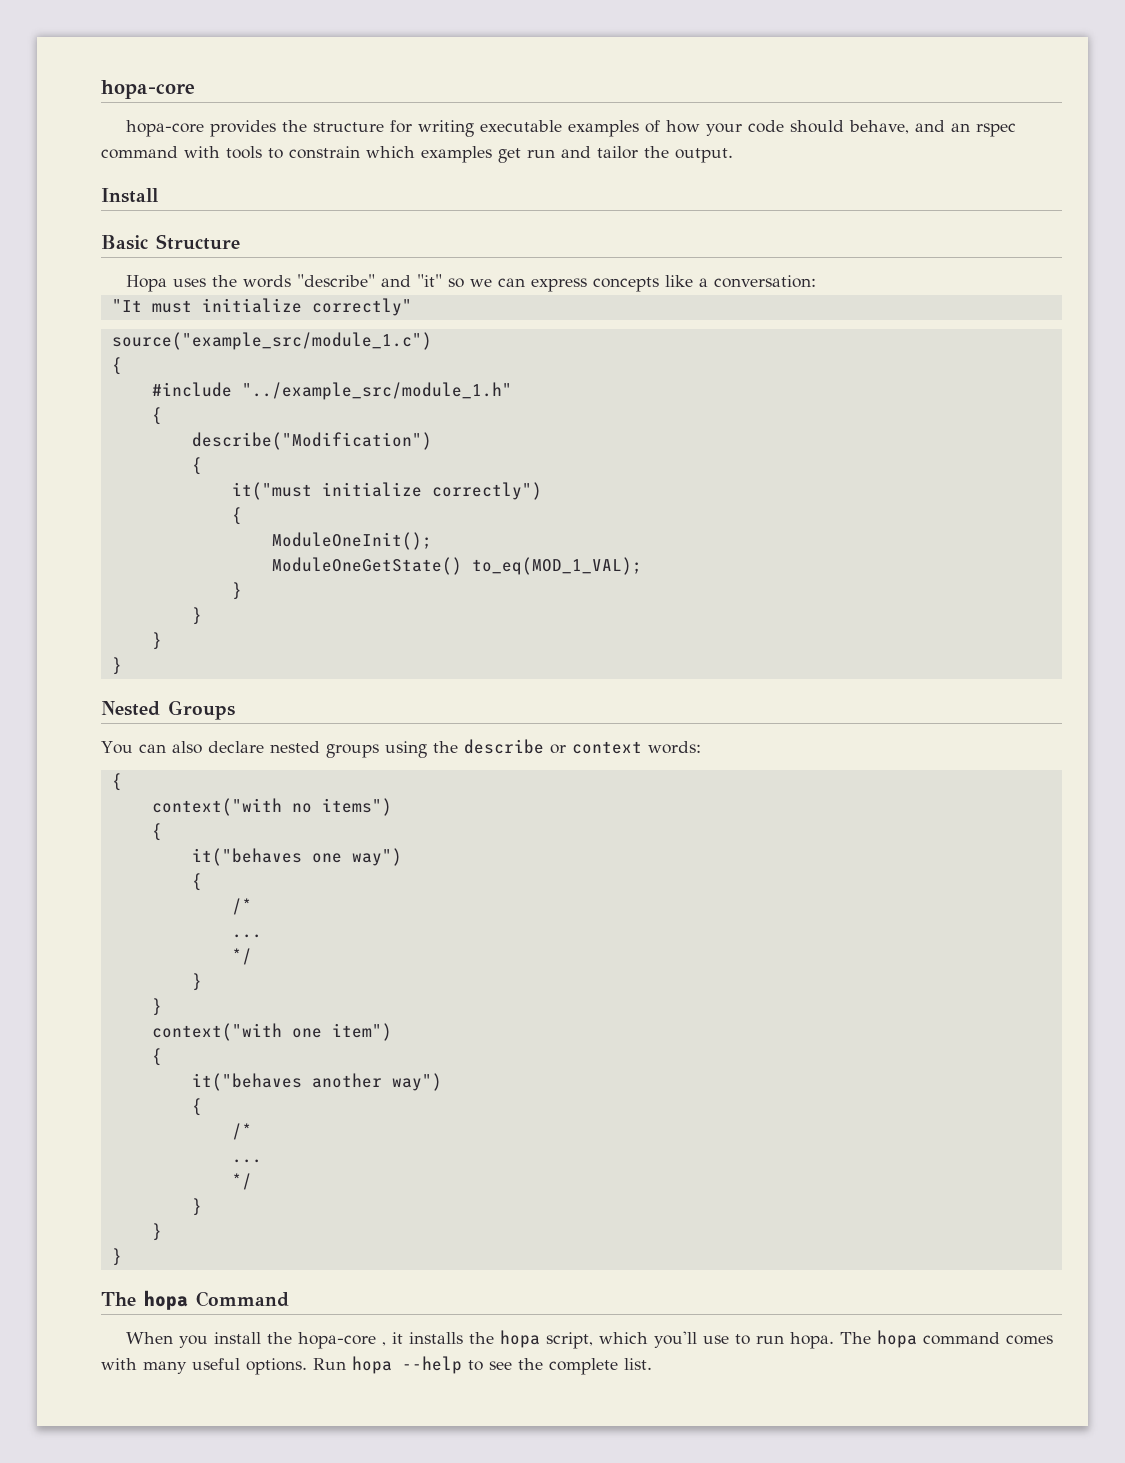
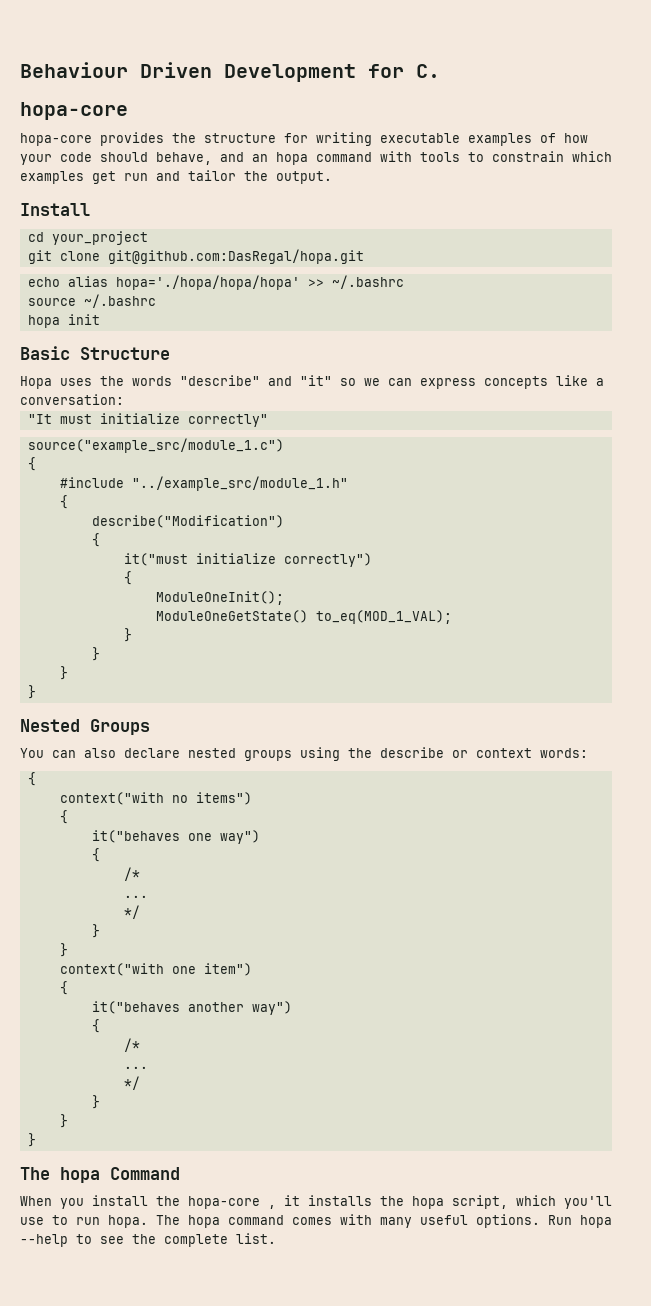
(101, 89) none -> [20,62,440,82] Behaviour Driven Development for C. //
[976,123,1017,137] rspec -> [276,152,308,165] hopa
(158, 195) none -> [27,231,148,245] [27,249,364,264] [27,275,404,290] [27,294,156,308] [27,314,100,328] // cd your_project // git clone git@github.com:DasRegal/hopa.git // echo alias hopa='./hopa/hopa/hopa' >> ~/.bashrc // source ~/.bashrc // hopa init

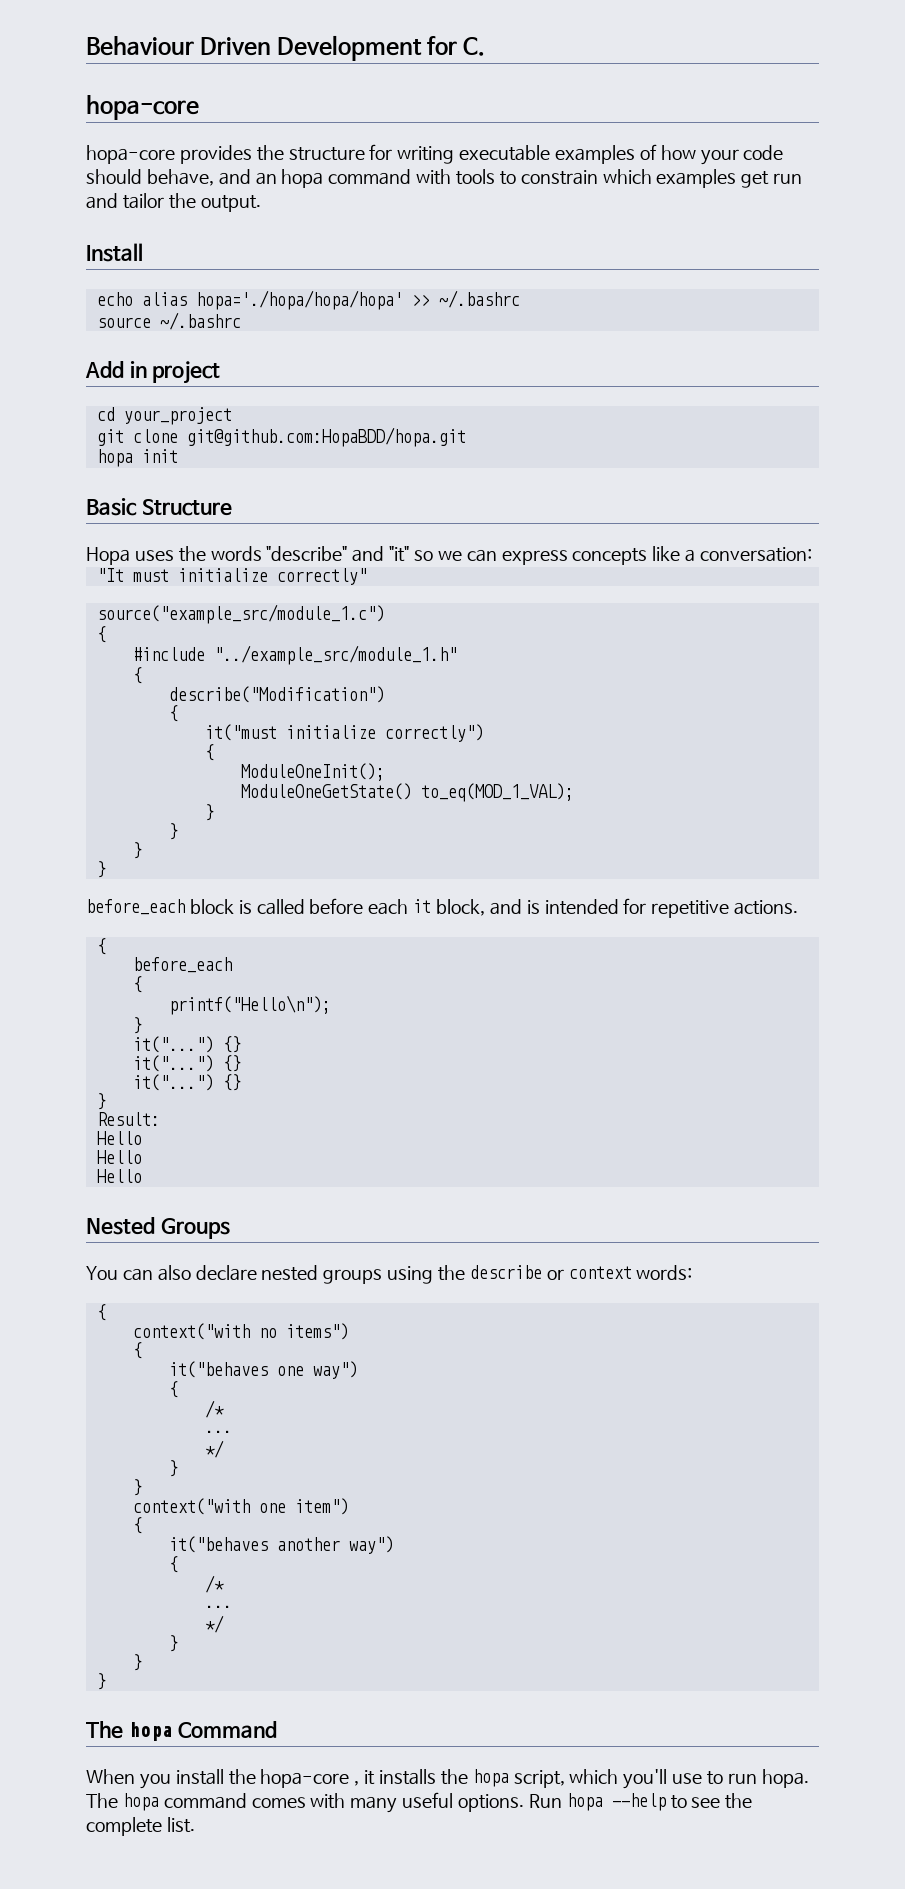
[27,231,148,245] [27,249,364,264] // cd your_project // git clone git@github.com:DasRegal/hopa.git -> (143, 252) none
(156, 301) none -> [85,361,221,384] [96,407,232,425] [96,427,466,447] // Add in project // cd your_project // git clone git@github.com:HopaBDD/hopa.git
(36, 692) none -> [86,898,799,918] [96,938,106,955] [132,957,232,973] [132,976,142,993] [168,995,331,1015] [132,1017,142,1034] [132,1036,241,1053] [132,1055,241,1072] [132,1074,241,1091] [96,1093,106,1110] [96,1112,160,1126] [96,1131,142,1145] [96,1150,142,1164] [96,1169,142,1183] // before_each block is called before each it block, and is intended for repetitive actions. // { // before_each // { // printf("Hello\n"); // } // it("...") {} // it("...") {} // it("...") {} // } // Result: // Hello // Hello // Hello

